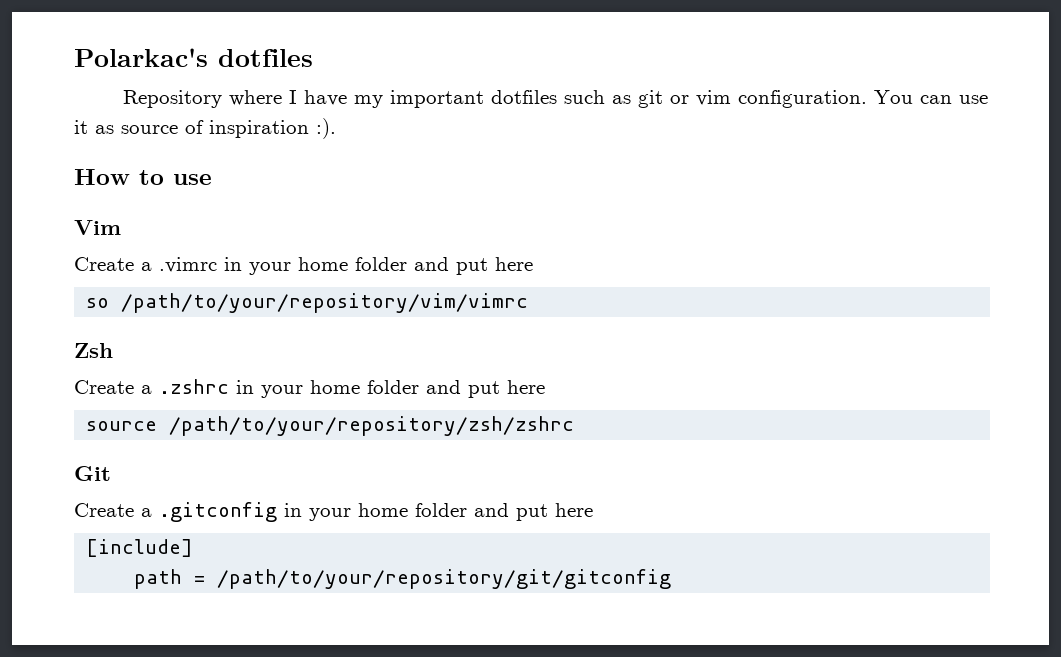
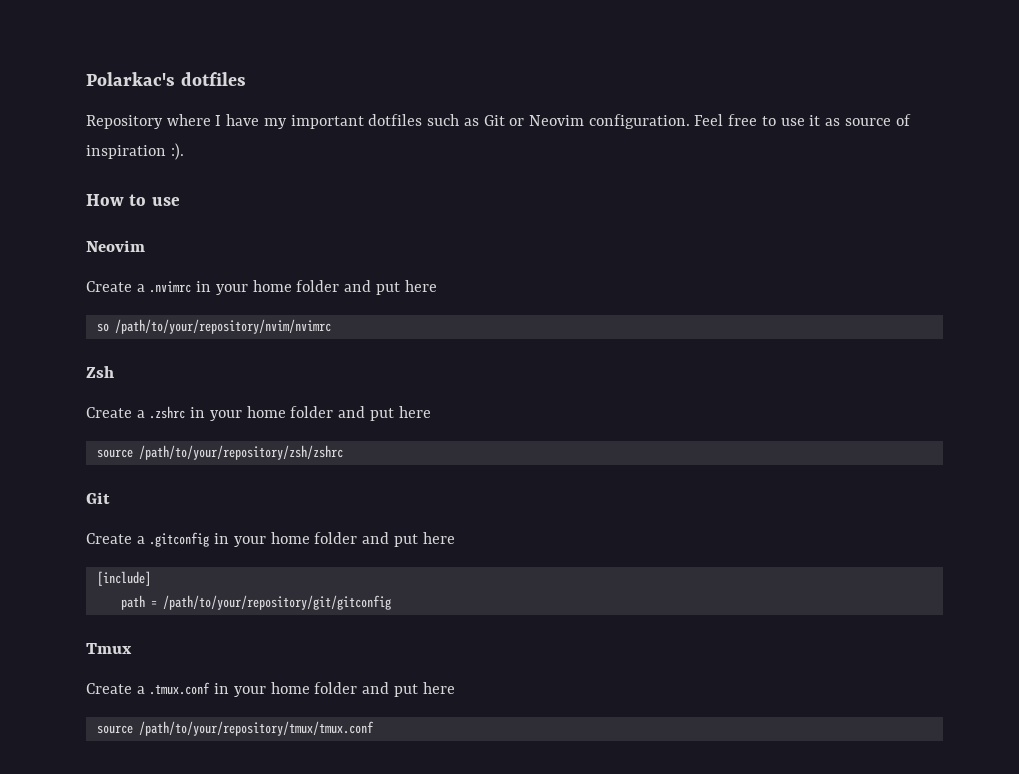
[638,90,953,108] git or vim configuration. You can -> [483,114,776,129] Git or Neovim configuration. Feel free to
[74,220,121,235] [74,257,217,273] Vim // Create a .vimrc -> [86,240,145,252] [86,281,192,293] Neovim // Create a .nvimrc
[121,293,529,313] /path/to/your/repository/vim/vimrc -> [114,319,331,334] /path/to/your/repository/nvim/nvimrc
(672, 579) none -> [86,643,132,654] [86,682,455,697] [96,721,374,736] // Tmux // Create a .tmux.conf in your home folder and put here // source /path/to/your/repository/tmux/tmux.conf

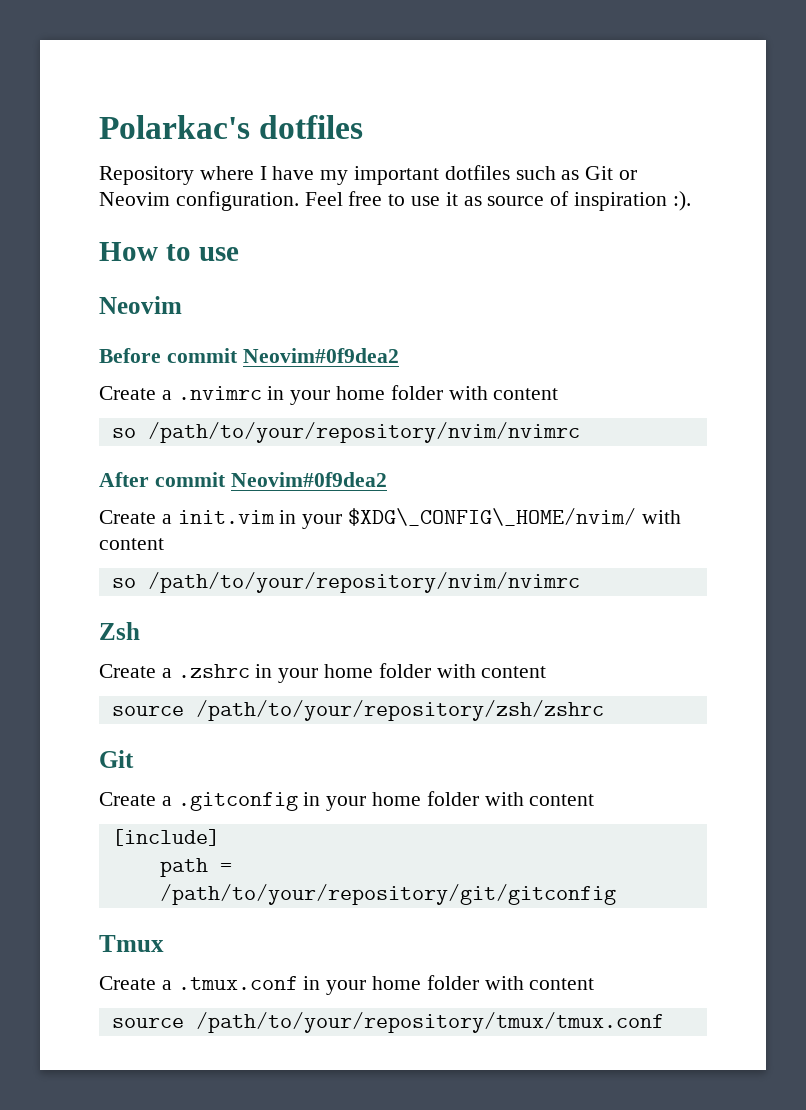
(145, 246) none -> [99,348,399,363] // Before commit Neovim#0f9dea2
[344,280,437,295] and put here -> [448,386,559,400] [111,422,580,443] [99,472,387,487] [99,508,681,529] [99,538,164,550] with content // so /path/to/your/repository/nvim/nvimrc // After commit Neovim#0f9dea2 // Create a init.vim in your $XDG\_CONFIG\_HOME/nvim/ with content
[338,406,431,421] and put here -> [436,664,547,678] with content
[362,532,455,547] and put here -> [484,792,595,806] with content
[362,682,455,697] and put here -> [484,976,595,990] with content

